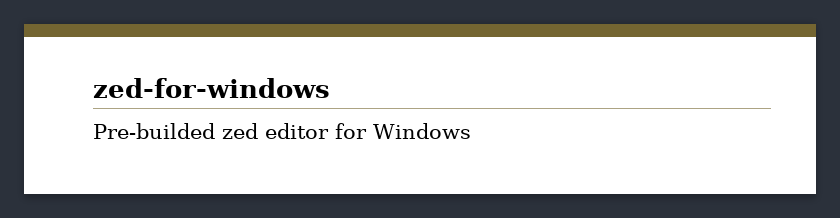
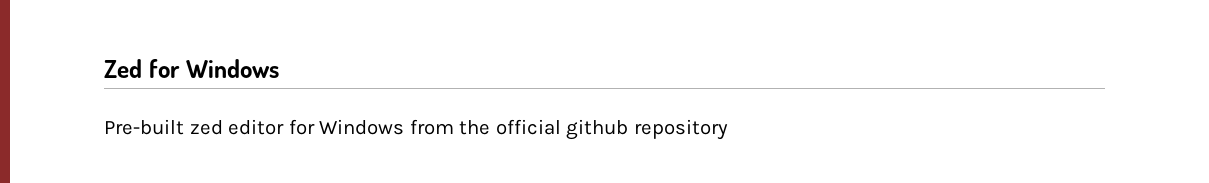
[93,78,330,98] [93,123,471,139] zed-for-windows // Pre-builded zed editor for Windows -> [104,59,279,78] [104,119,728,140] Zed for Windows // Pre-built zed editor for Windows from the official github repository

